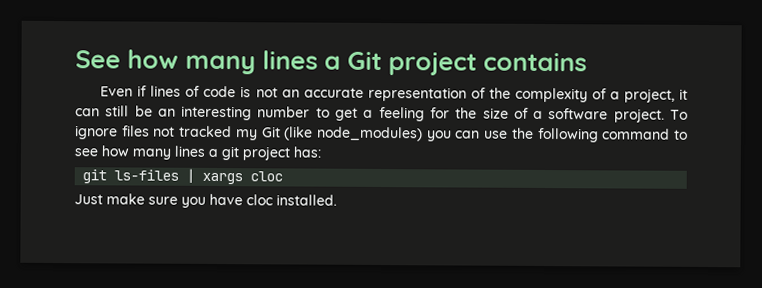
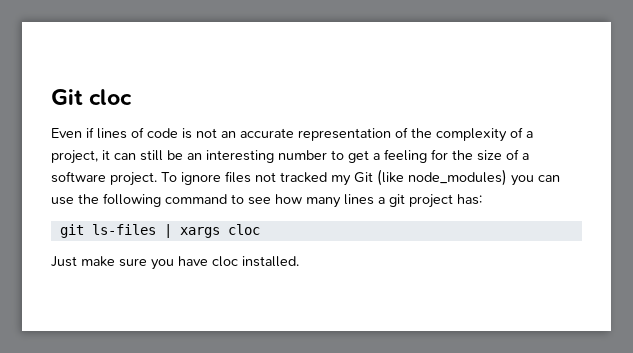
[75,49,587,76] See how many lines a Git project contains -> [51,89,133,105] Git cloc

